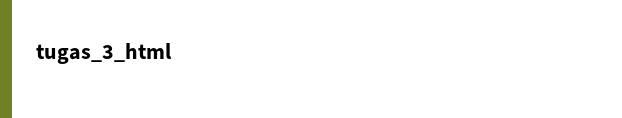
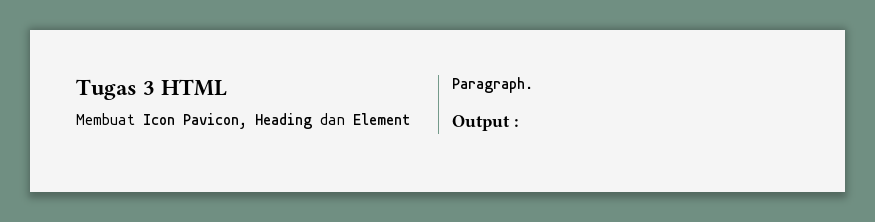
[36,43,172,64] tugas_3_html -> [76,79,228,100] [76,113,411,129] [452,77,533,93] [452,115,519,131] Tugas 3 HTML // Membuat Icon Pavicon, Heading dan Element Paragraph. // Output :

